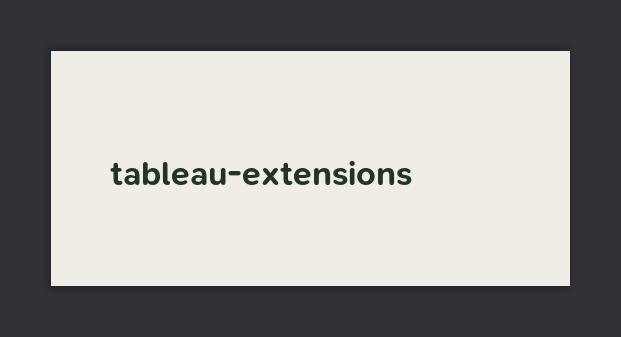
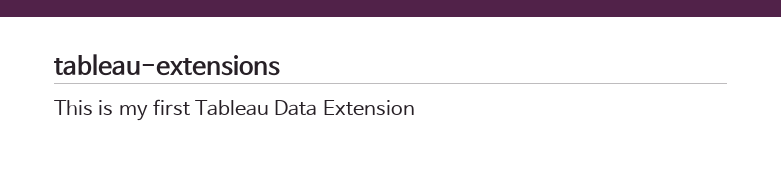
(412, 173) none -> [54,99,415,121] // This is my first Tableau Data Extension

